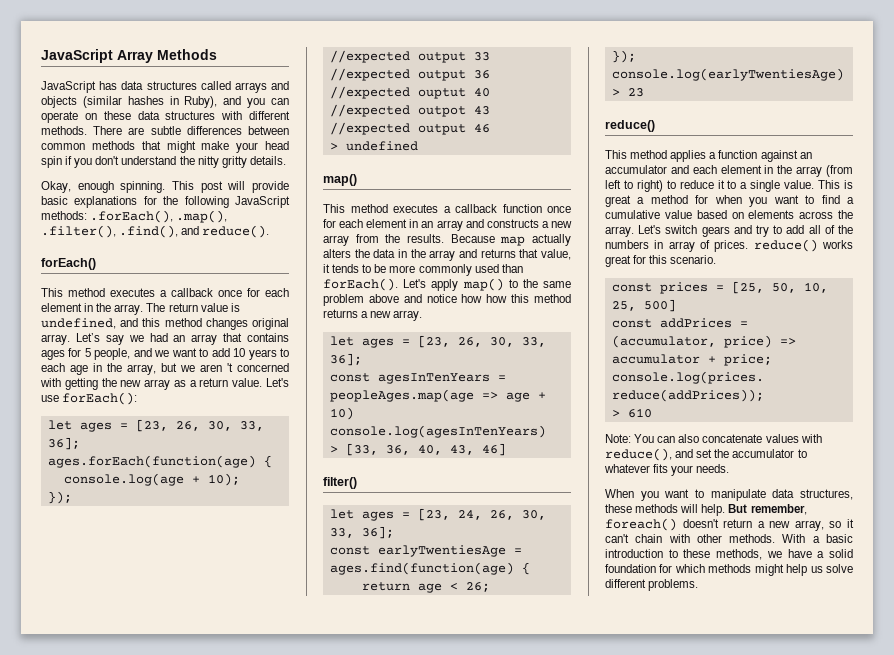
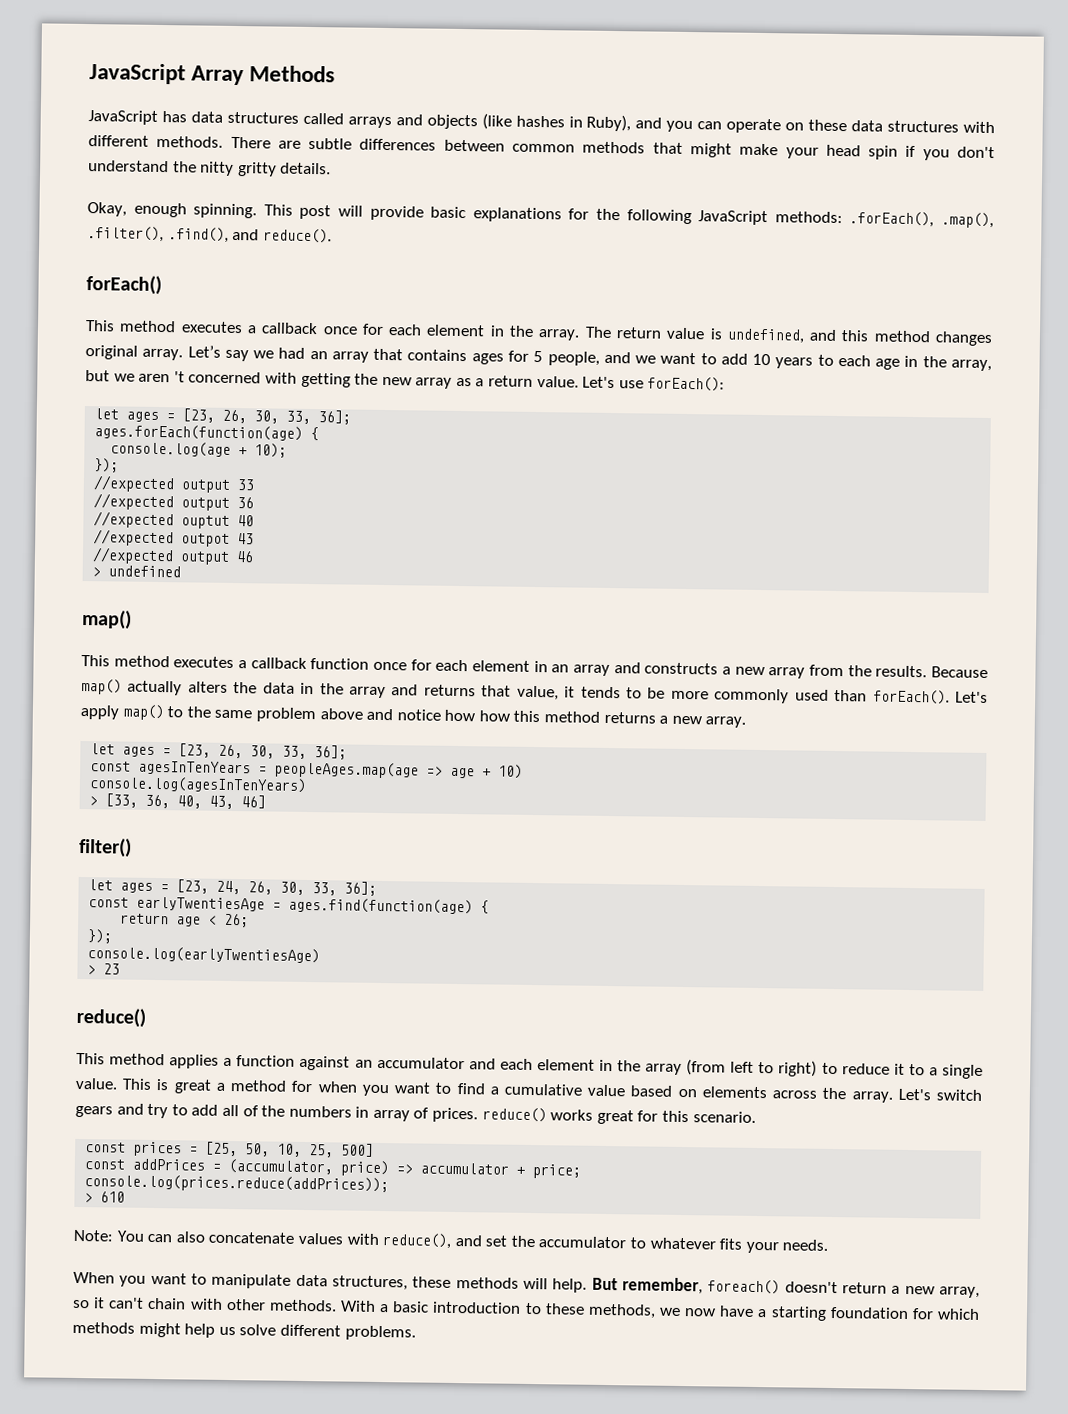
[82,96,122,108] (similar -> [481,113,512,130] (like
[500,236,526,246] map -> [81,678,122,695] map()
(782, 554) none -> [684,1308,717,1317] now
[829,549,853,558] solid -> [770,1306,827,1321] starting

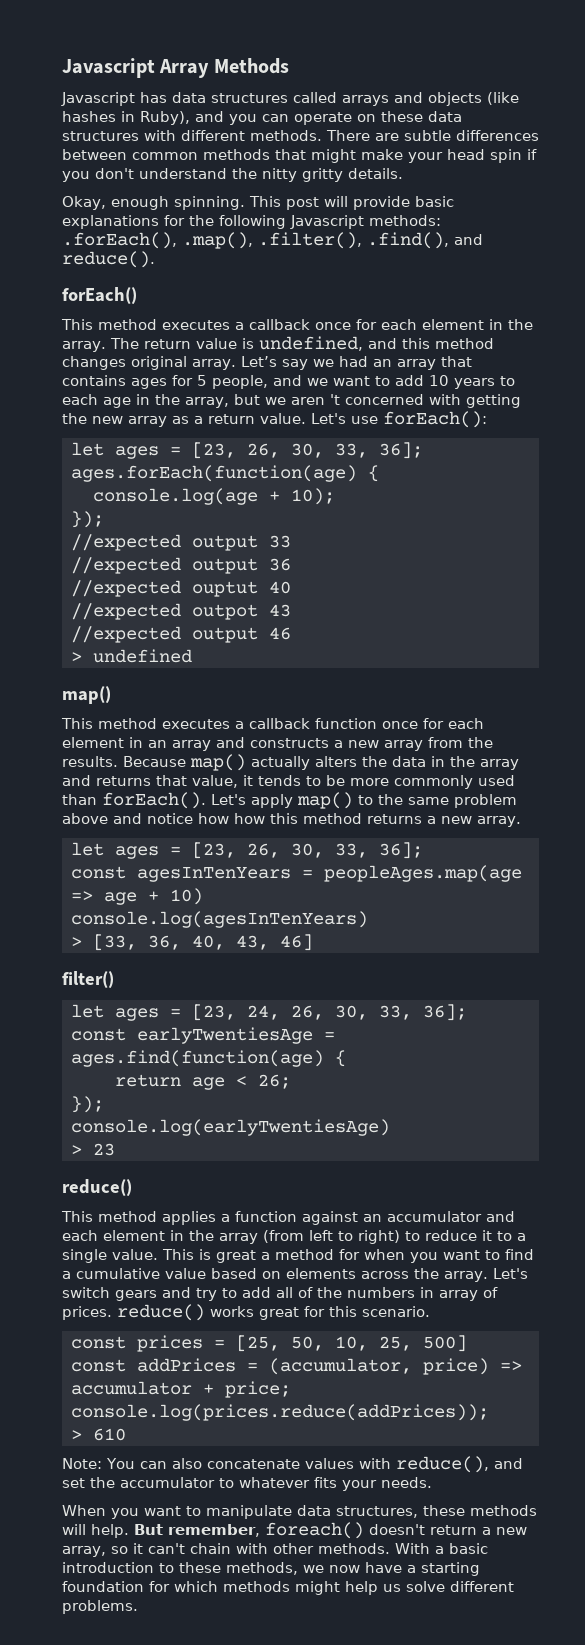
[89,63,186,85] JavaScript -> [62,58,155,78] Javascript
[88,110,158,125] JavaScript -> [61,92,135,106] Javascript
[698,210,769,226] JavaScript -> [290,215,364,229] Javascript

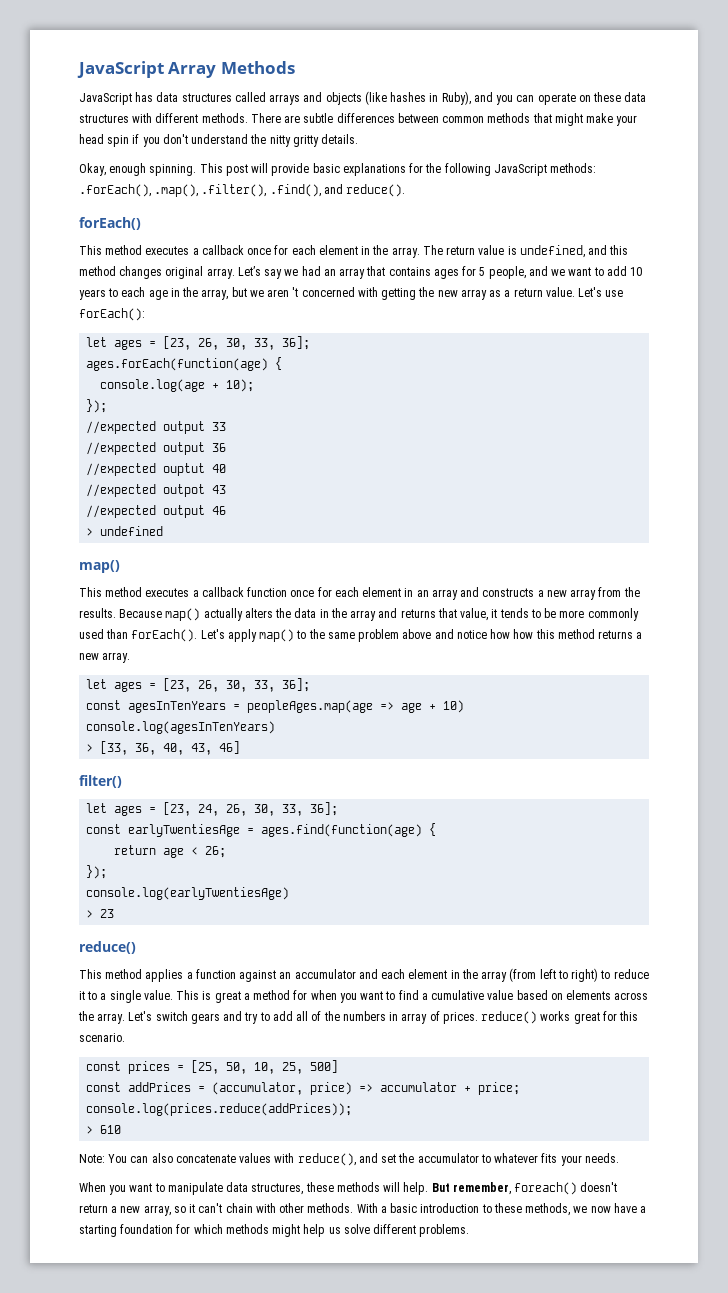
[62,58,155,78] Javascript -> [77,61,164,78] JavaScript
[61,92,135,106] Javascript -> [79,93,132,105] JavaScript
[290,215,364,229] Javascript -> [493,164,547,176] JavaScript

